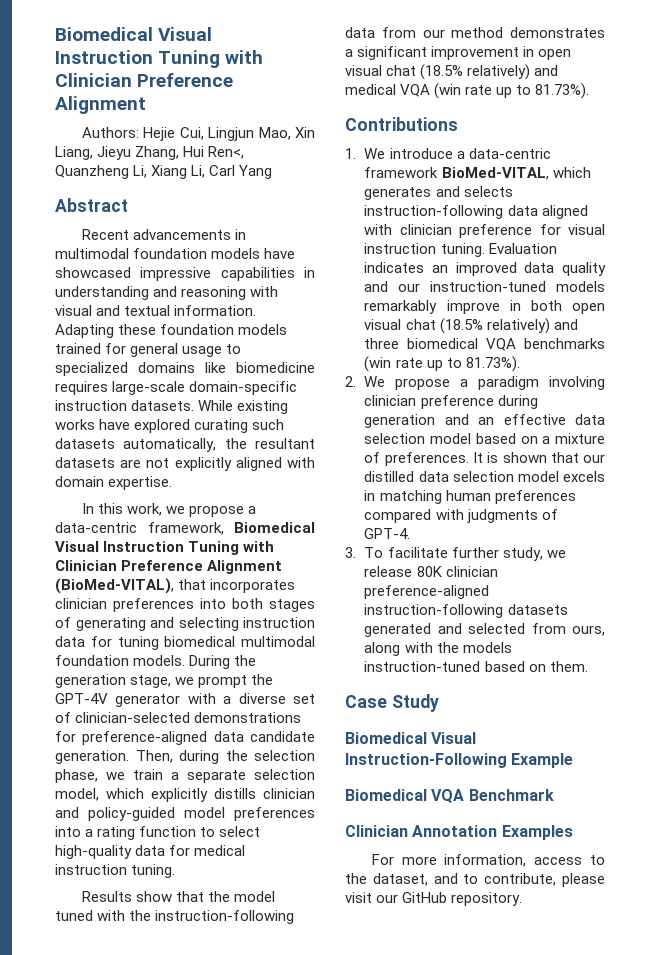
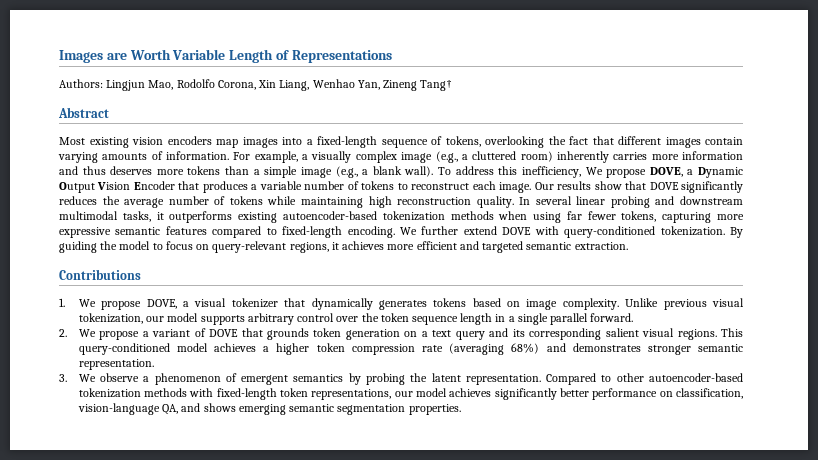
[55,27,213,41] [55,50,264,68] [55,73,234,87] [55,96,146,114] [81,127,315,141] [55,146,245,160] [55,165,273,179] [55,198,128,212] [81,229,246,240] [55,248,296,259] [55,267,315,281] [55,286,279,300] [55,305,257,316] [55,324,288,338] [55,343,242,357] [55,362,315,376] [55,381,298,395] [55,400,289,414] [55,419,285,433] [55,438,315,452] [55,457,315,471] [55,476,173,490] [81,503,257,517] [55,522,315,535] [55,541,275,555] [55,560,283,574] [55,578,296,594] [55,598,315,612] [55,617,315,631] [55,636,315,650] [55,655,257,669] [55,674,274,688] [55,693,315,707] [55,712,302,723] [55,731,315,745] [55,750,315,764] [55,769,315,783] [55,788,315,802] [55,807,315,821] [55,826,261,840] [55,845,246,859] [55,864,176,878] [81,891,276,902] [55,910,295,924] [345,27,605,38] [345,46,572,60] [345,64,559,80] [345,83,590,99] [345,117,458,131] [345,148,551,159] [364,167,591,180] [364,186,513,200] [364,205,588,219] [364,224,605,238] [364,243,557,257] [364,262,606,276] [364,281,605,292] [364,300,605,314] [364,318,578,334] [364,338,605,351] [364,356,520,372] [345,376,605,390] [364,395,538,409] [364,414,605,428] [364,433,605,444] [364,452,605,466] [364,471,605,482] [364,490,576,504] [364,509,558,523] [364,528,411,539] [345,547,566,561] [364,566,498,577] [364,585,490,599] [364,604,568,618] [364,623,605,637] [364,642,512,656] [364,661,588,672] [345,694,439,712] [345,732,477,744] [345,753,574,768] [345,789,554,803] [345,825,573,840] [371,854,605,867] [345,873,605,887] [345,892,523,906] Biomedical Visual Instruction Tuning with Clinician Preference Alignment // Authors: Hejie Cui, Lingjun Mao, Xin Liang, Jieyu Zhang, Hui Ren<, Quanzheng Li, Xiang Li, Carl Yang // Abstract // Recent advancements in multimodal foundation models have showcased impressive capabilities in understanding and reasoning with visual and textual information. Adapting these foundation models trained for general usage to specialized domains like biomedicine requires large-scale domain-specific instruction datasets. While existing works have explored curating such datasets automatically, the resultant datasets are not explicitly aligned with domain expertise. // In this work, we propose a data-centric framework, Biomedical Visual Instruction Tuning with Clinician Preference Alignment (BioMed-VITAL), that incorporates clinician preferences into both stages of generating and selecting instruction data for tuning biomedical multimodal foundation models. During the generation stage, we prompt the GPT-4V generator with a diverse set of clinician-selected demonstrations for preference-aligned data candidate generation. Then, during the selection phase, we train a separate selection model, which explicitly distills clinician and policy-guided model preferences into a rating function to select high-quality data for medical instruction tuning. // Results show that the model tuned with the instruction-following data from our method demonstrates a significant improvement in open visual chat (18.5% relatively) and medical VQA (win rate up to 81.73%). // Contributions // 1. We introduce a data-centric framework BioMed-VITAL, which generates and selects instruction-following data aligned with clinician preference for visual instruction tuning. Evaluation indicates an improved data quality and our instruction-tuned models remarkably improve in both open visual chat (18.5% relatively) and three biomedical VQA benchmarks (win rate up to 81.73%). // 2. We propose a paradigm involving clinician preference during generation and an effective data selection model based on a mixture of preferences. It is shown that our distilled data selection model excels in matching human preferences compared with judgments of GPT-4. // 3. To facilitate further study, we release 80K clinician preference-aligned instruction-following datasets generated and selected from ours, along with the models instruction-tuned based on them. // Case Study // Biomedical Visual Instruction-Following Example // Biomedical VQA Benchmark // Clinician Annotation Examples // For more information, access to the dataset, and to contribute, please visit our GitHub repository. -> [59,49,392,63] [59,79,453,91] [58,107,109,118] [59,136,743,148] [58,151,744,163] [59,166,743,178] [59,181,743,193] [59,196,743,208] [59,211,745,223] [59,226,744,238] [59,241,628,253] [59,269,141,280] [59,298,745,310] [78,313,634,325] [59,328,743,340] [78,343,744,355] [78,359,154,370] [59,373,743,385] [78,388,744,400] [77,403,461,415] Images are Worth Variable Length of Representations // Authors: Lingjun Mao, Rodolfo Corona, Xin Liang, Wenhao Yan, Zineng Tang† // Abstract // Most existing vision encoders map images into a fixed-length sequence of tokens, overlooking the fact that different images contain varying amounts of information. For example, a visually complex image (e.g., a cluttered room) inherently carries more information and thus deserves more tokens than a simple image (e.g., a blank wall). To address this inefficiency, We propose DOVE, a Dynamic Output Vision Encoder that produces a variable number of tokens to reconstruct each image. Our results show that DOVE significantly reduces the average number of tokens while maintaining high reconstruction quality. In several linear probing and downstream multimodal tasks, it outperforms existing autoencoder-based tokenization methods when using far fewer tokens, capturing more expressive semantic features compared to fixed-length encoding. We further extend DOVE with query-conditioned tokenization. By guiding the model to focus on query-relevant regions, it achieves more efficient and targeted semantic extraction. // Contributions // 1. We propose DOVE, a visual tokenizer that dynamically generates tokens based on image complexity. Unlike previous visual tokenization, our model supports arbitrary control over the token sequence length in a single parallel forward. // 2. We propose a variant of DOVE that grounds token generation on a text query and its corresponding salient visual regions. This query-conditioned model achieves a higher token compression rate (averaging 68%) and demonstrates stronger semantic representation. // 3. We observe a phenomenon of emergent semantics by probing the latent representation. Compared to other autoencoder-based tokenization methods with fixed-length token representations, our model achieves significantly better performance on classification, vision-language QA, and shows emerging semantic segmentation properties.

